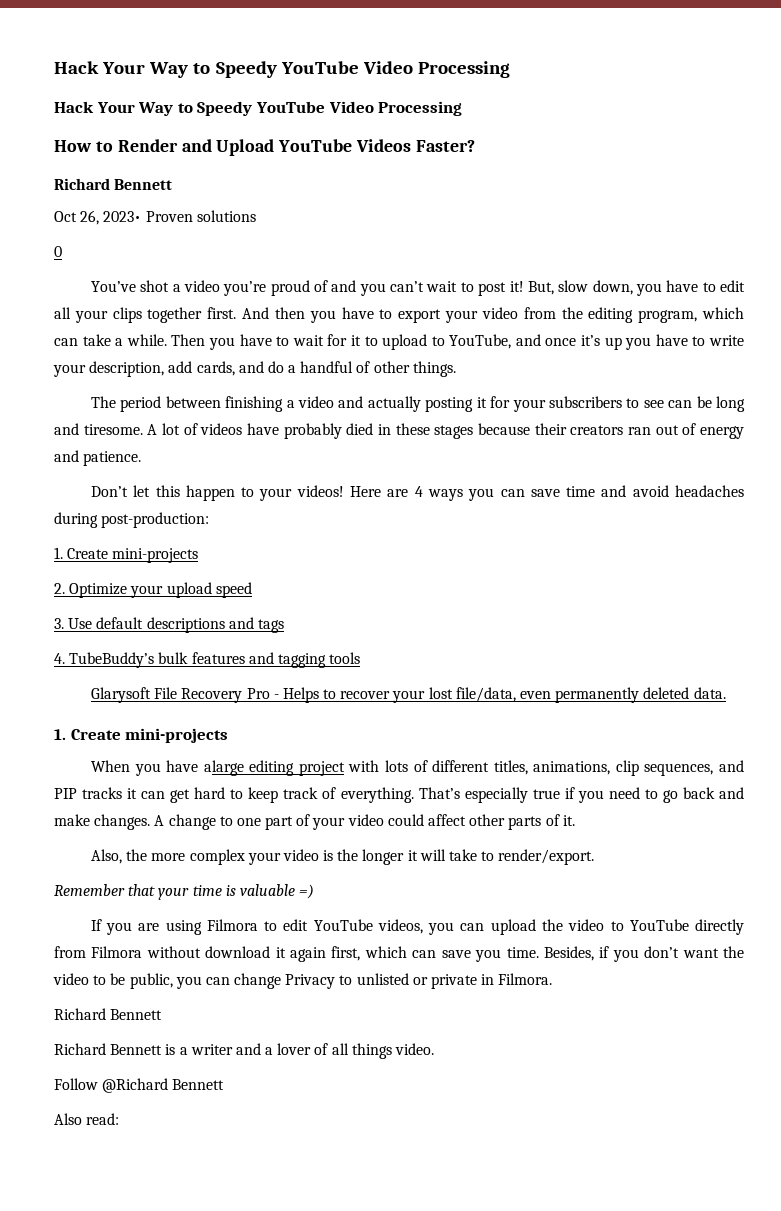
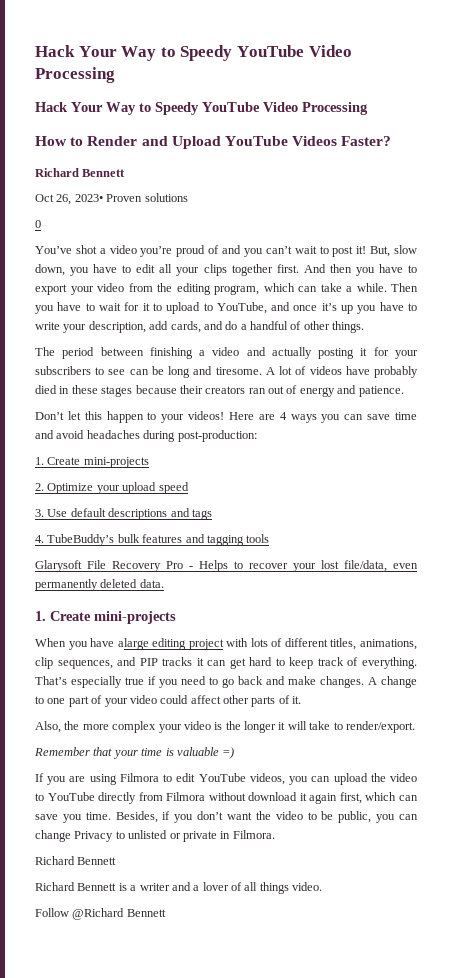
[54,1113,120,1125] // Also read: -> (166, 913) none

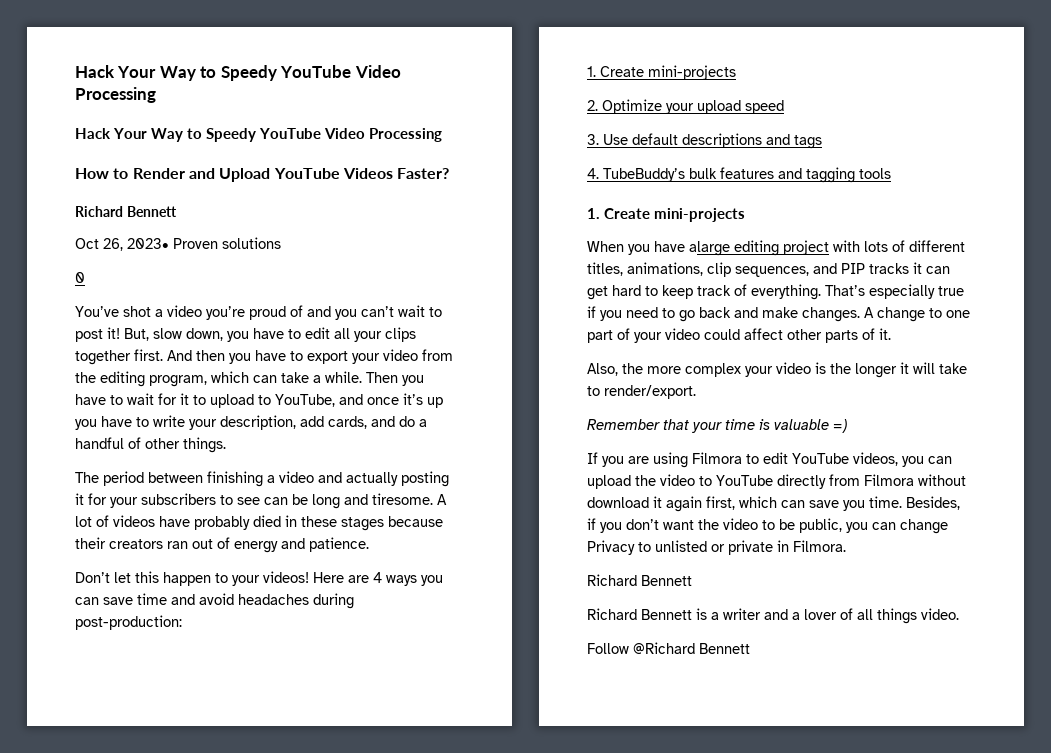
[35,560,418,572] [35,579,164,591] // Glarysoft File Recovery Pro - Helps to recover your lost file/data, even permanently deleted data. -> (891, 173) none

